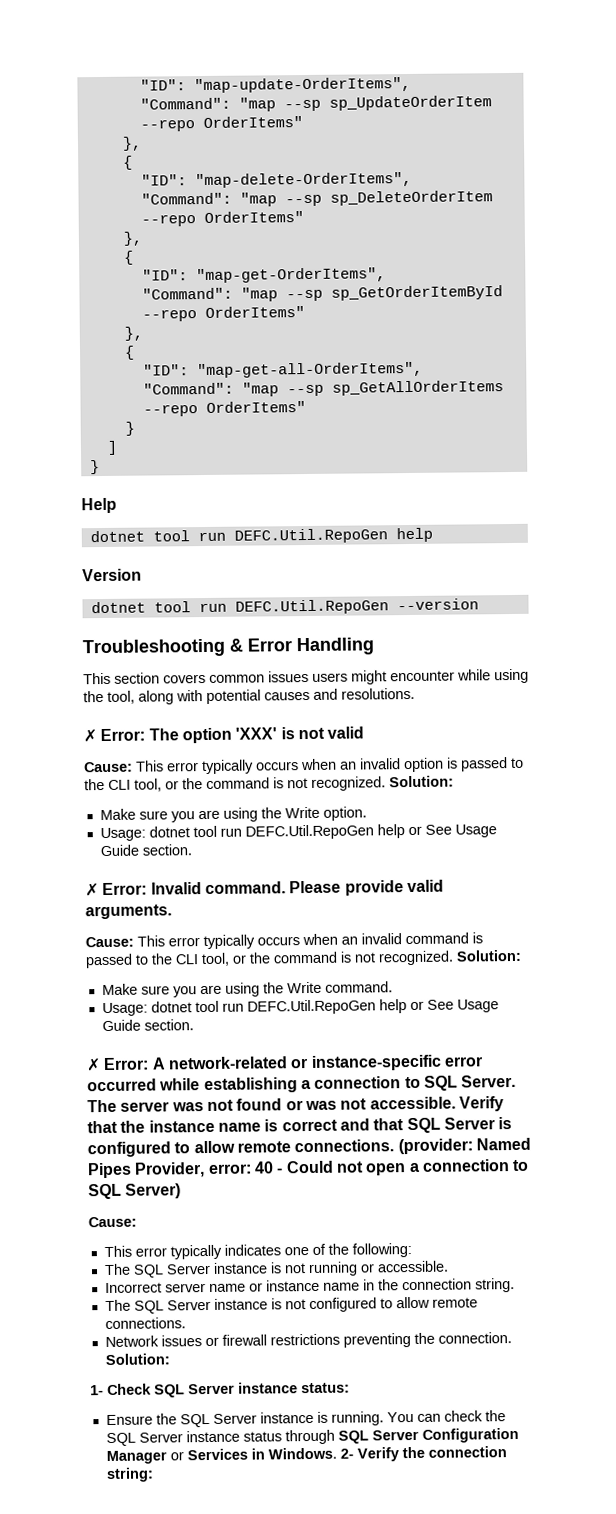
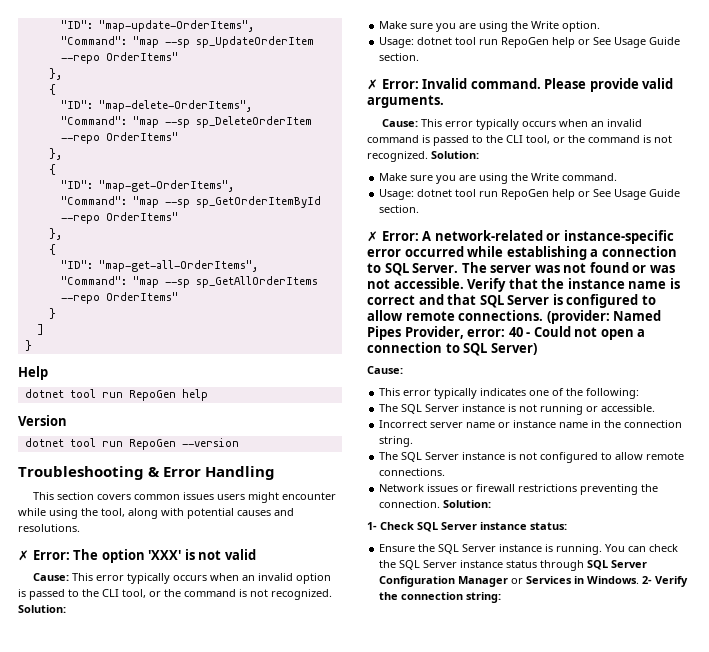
[233,528,388,544] DEFC.Util.RepoGen -> [128,390,176,401] RepoGen
[234,599,389,615] DEFC.Util.RepoGen -> [128,439,176,450] RepoGen
[244,824,374,840] DEFC.Util.RepoGen -> [501,37,550,48] RepoGen
[246,999,376,1015] DEFC.Util.RepoGen -> [501,189,550,200] RepoGen

